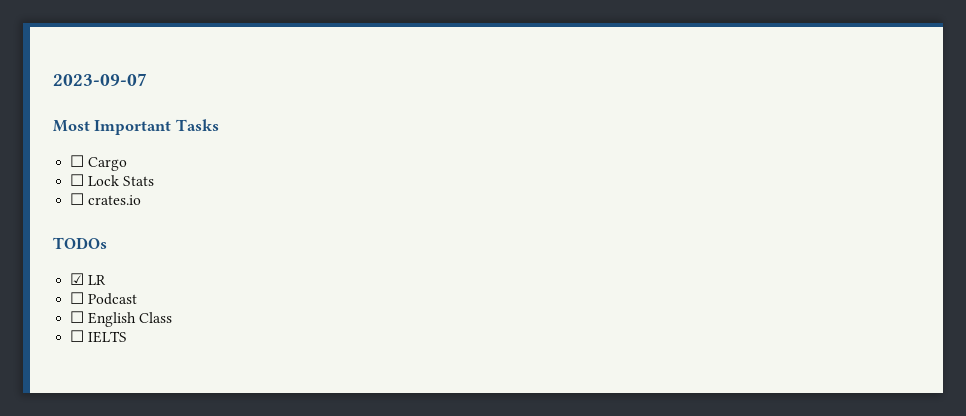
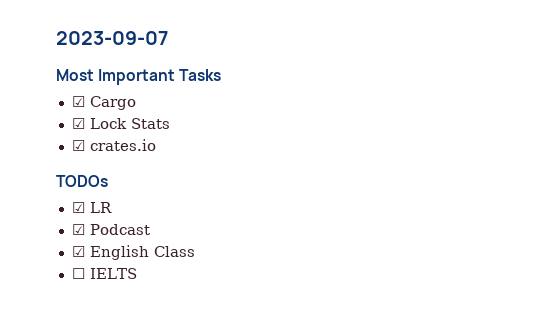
[70,155,85,167] ☐ -> [71,96,85,107] ☑
[70,174,85,186] ☐ -> [71,118,85,129] ☑
[70,193,85,205] ☐ -> [71,140,85,151] ☑
[70,292,85,304] ☐ -> [71,224,85,235] ☑
[70,311,85,323] ☐ -> [71,246,85,257] ☑

